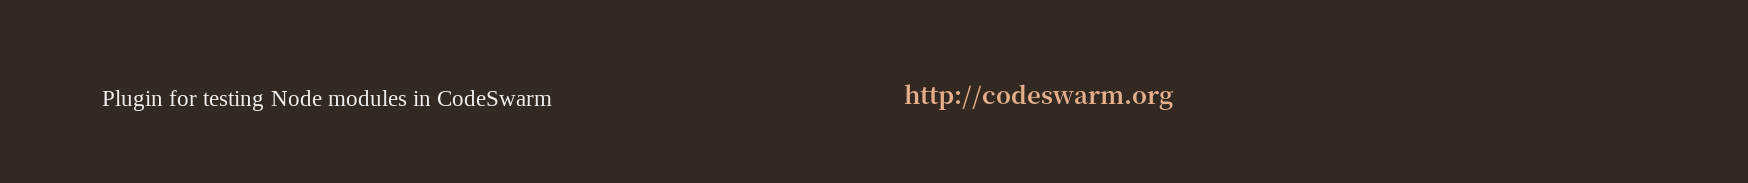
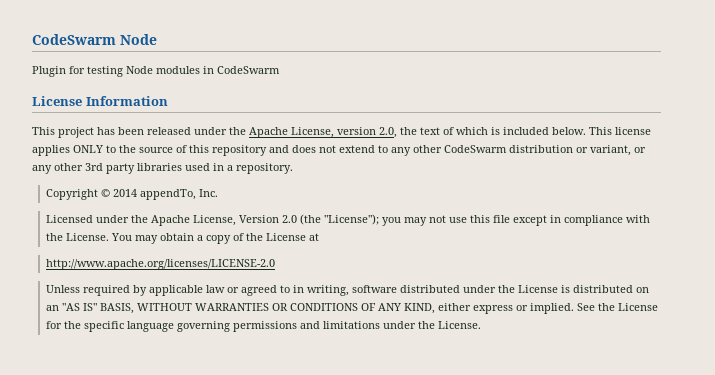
(102, 100) none -> [32,34,157,45] CodeSwarm Node //
[904,84,1173,110] http://codeswarm.org -> [32,96,168,106] [32,127,651,138] [32,145,646,156] [32,163,293,174] [45,189,218,200] [45,214,650,226] [45,233,319,244] [45,259,275,270] [45,285,649,296] [45,303,658,314] [45,321,481,332] License Information // This project has been released under the Apache License, version 2.0, the text of which is included below. This license applies ONLY to the source of this repository and does not extend to any other CodeSwarm distribution or variant, or any other 3rd party libraries used in a repository. // Copyright © 2014 appendTo, Inc. // Licensed under the Apache License, Version 2.0 (the "License"); you may not use this file except in compliance with the License. You may obtain a copy of the License at // http://www.apache.org/licenses/LICENSE-2.0 // Unless required by applicable law or agreed to in writing, software distributed under the License is distributed on an "AS IS" BASIS, WITHOUT WARRANTIES OR CONDITIONS OF ANY KIND, either express or implied. See the License for the specific language governing permissions and limitations under the License.

